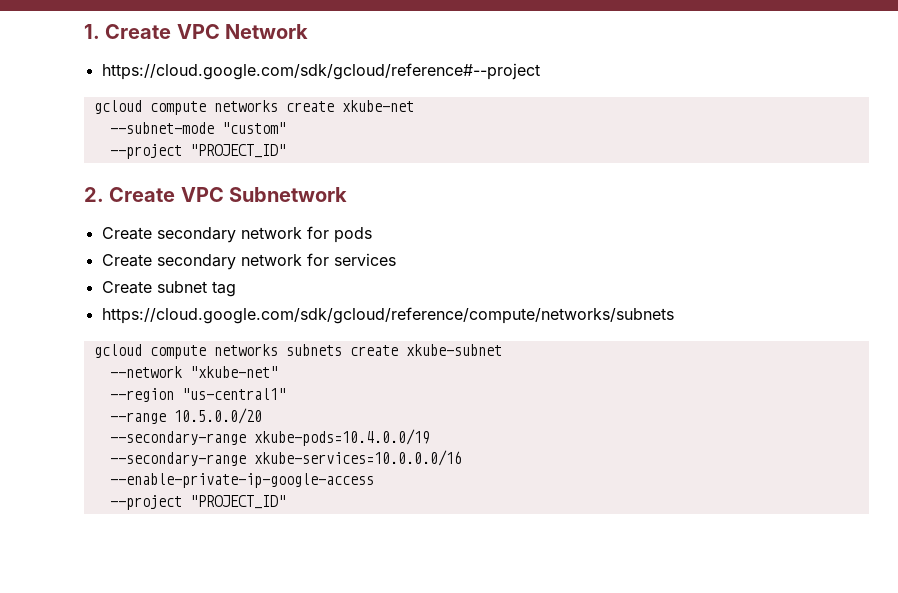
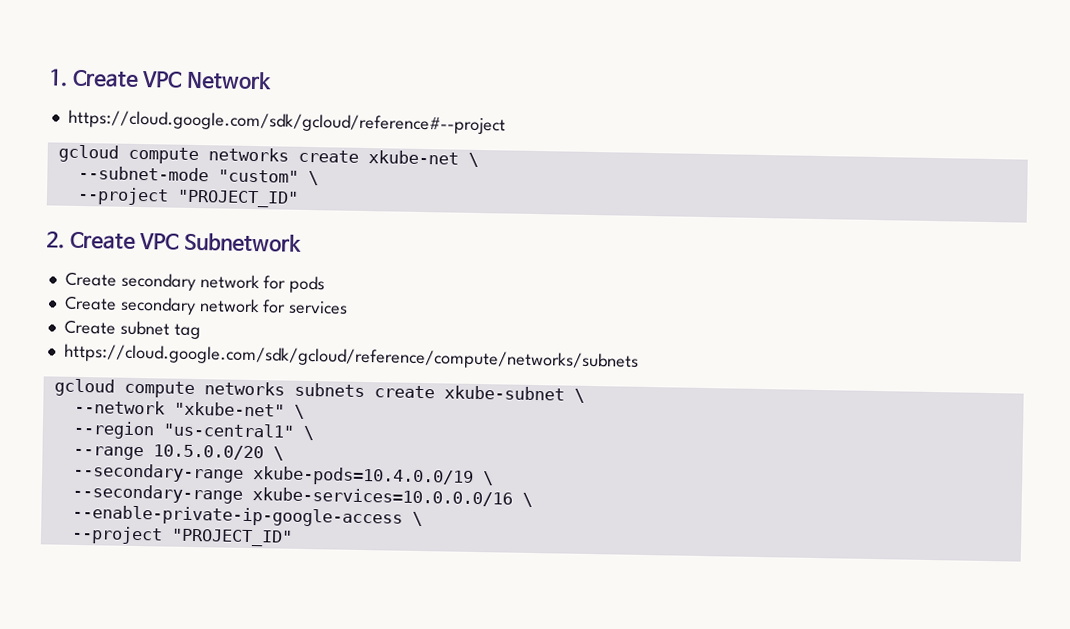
(414, 106) none -> [467,152,479,167] \
(286, 128) none -> [307,170,319,186] \
(502, 350) none -> [573,388,585,403] \
(278, 372) none -> [293,404,305,419] \
(286, 394) none -> [302,425,314,441] \
(262, 416) none -> [272,446,284,461] \
(430, 437) none -> [481,471,494,486] \
(462, 458) none -> [521,492,533,507] \
(374, 480) none -> [411,511,423,527] \

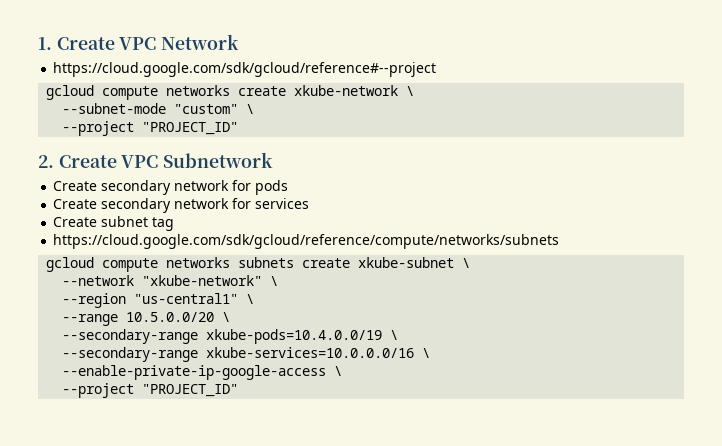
[367,150,459,165] xkube-net -> [294,85,399,96] xkube-network
[173,401,285,417] "xkube-net" -> [142,275,263,286] "xkube-network"

